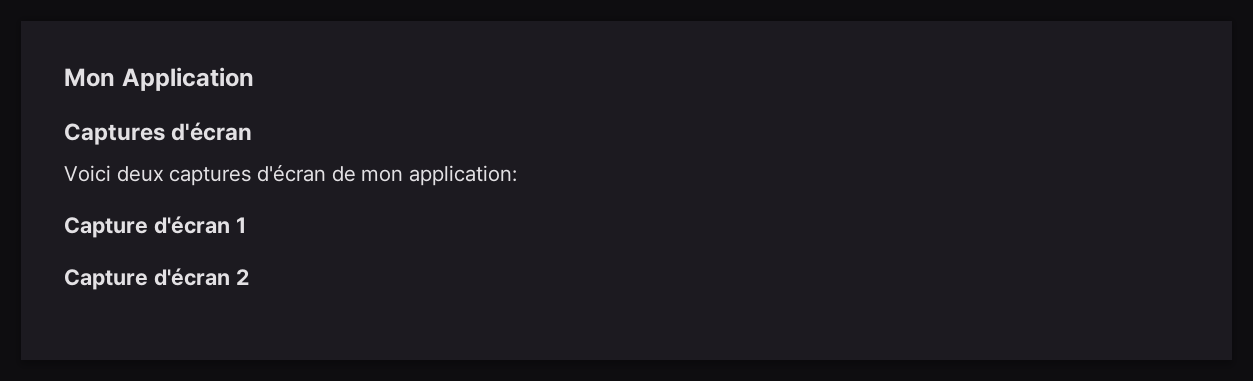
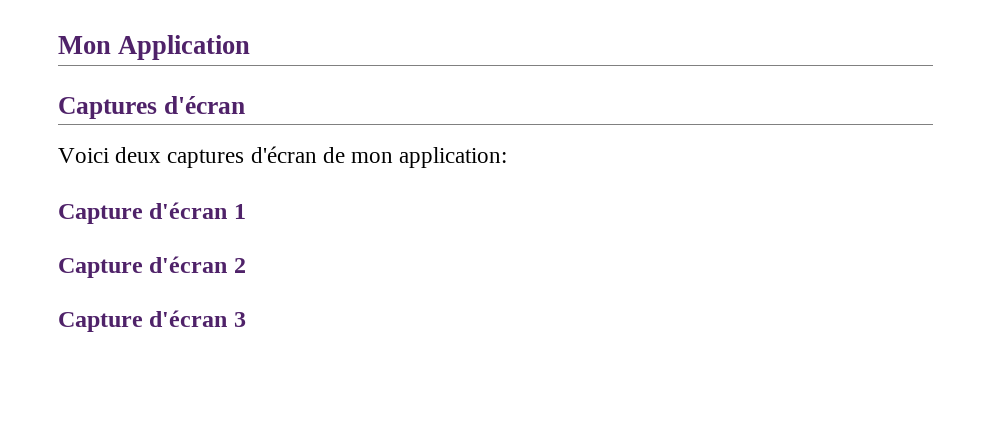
(249, 277) none -> [58,310,246,332] // Capture d'écran 3

